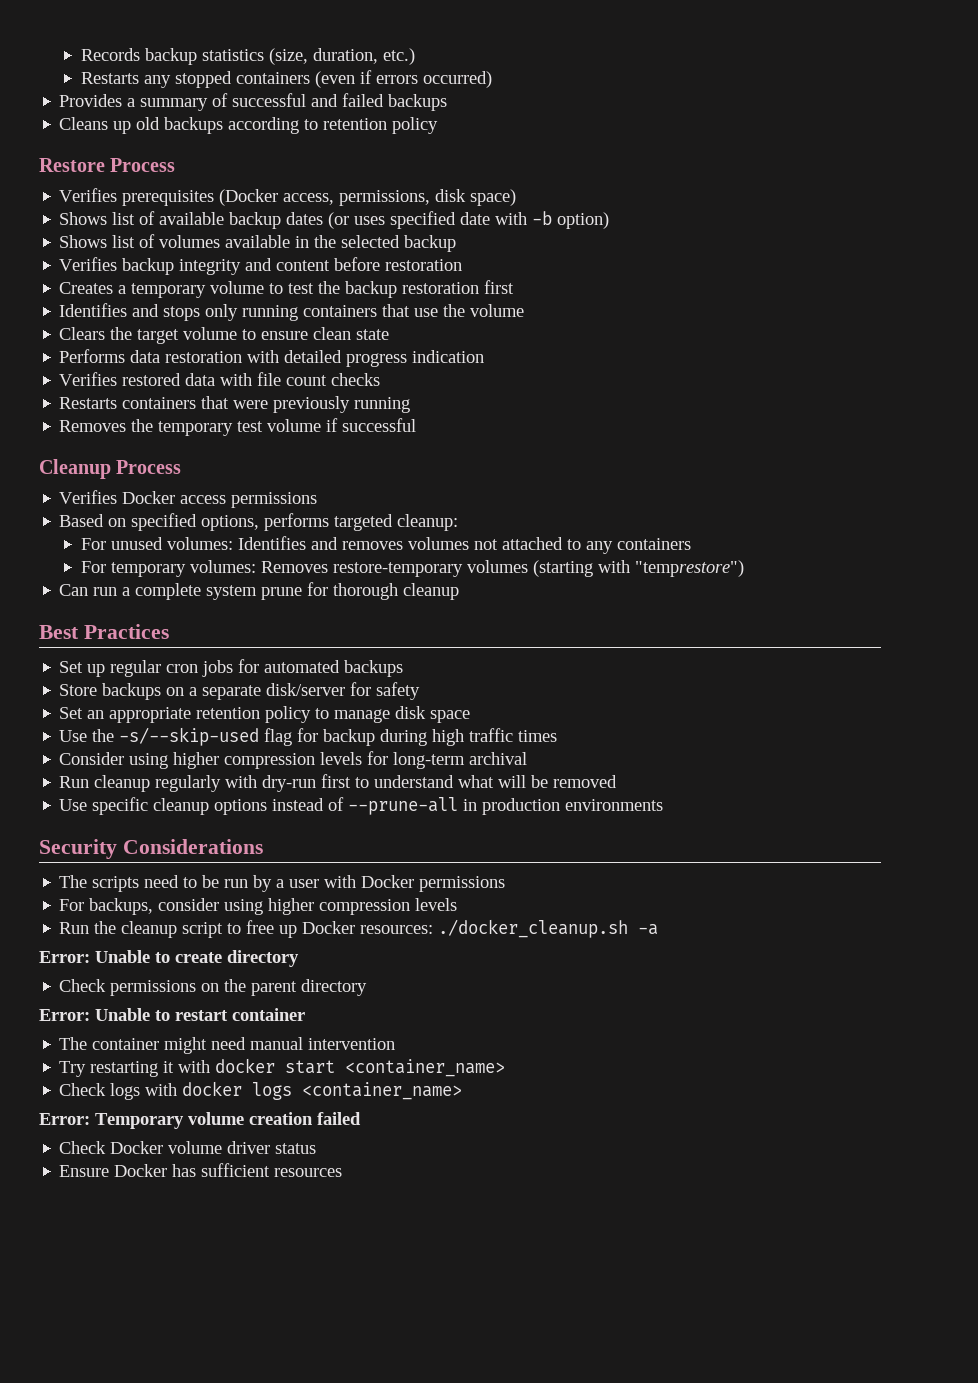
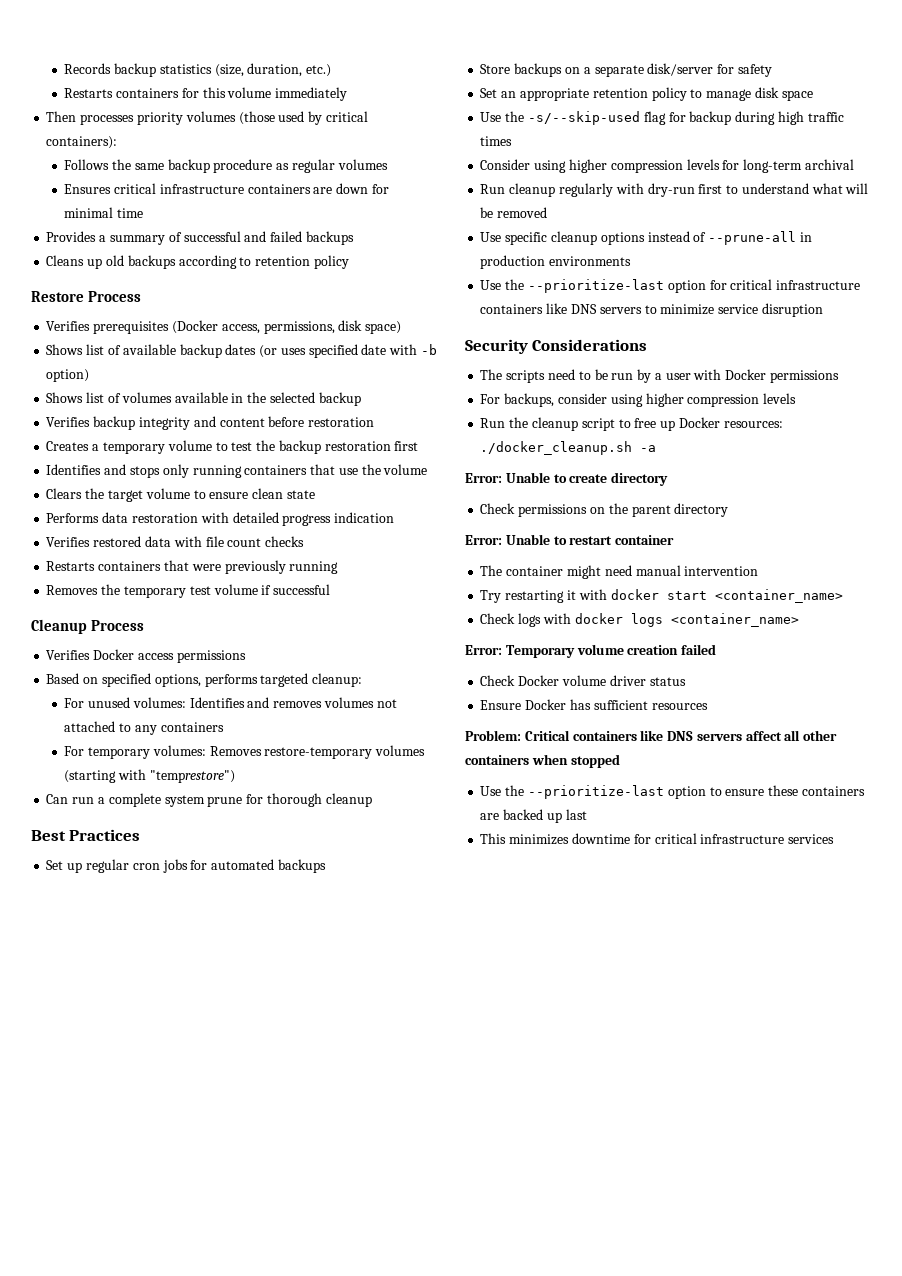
[144,70,493,88] any stopped containers (even if errors occurred) -> [115,87,348,101] [46,111,368,125] [46,136,118,149] [64,159,388,173] [64,183,389,194] [64,207,143,218] containers for this volume immediately // Then processes priority volumes (those used by critical containers): // Follows the same backup procedure as regular volumes // Ensures critical infrastructure containers are down for minimal time
(664, 805) none -> [480,279,861,293] [480,303,823,317] // Use the --prioritize-last option for critical infrastructure containers like DNS servers to minimize service disruption
(343, 1172) none -> [465,730,838,741] [465,754,620,768] [480,785,865,799] [480,809,587,823] [480,833,835,845] // Problem: Critical containers like DNS servers affect all other containers when stopped // Use the --prioritize-last option to ensure these containers are backed up last // This minimizes downtime for critical infrastructure services

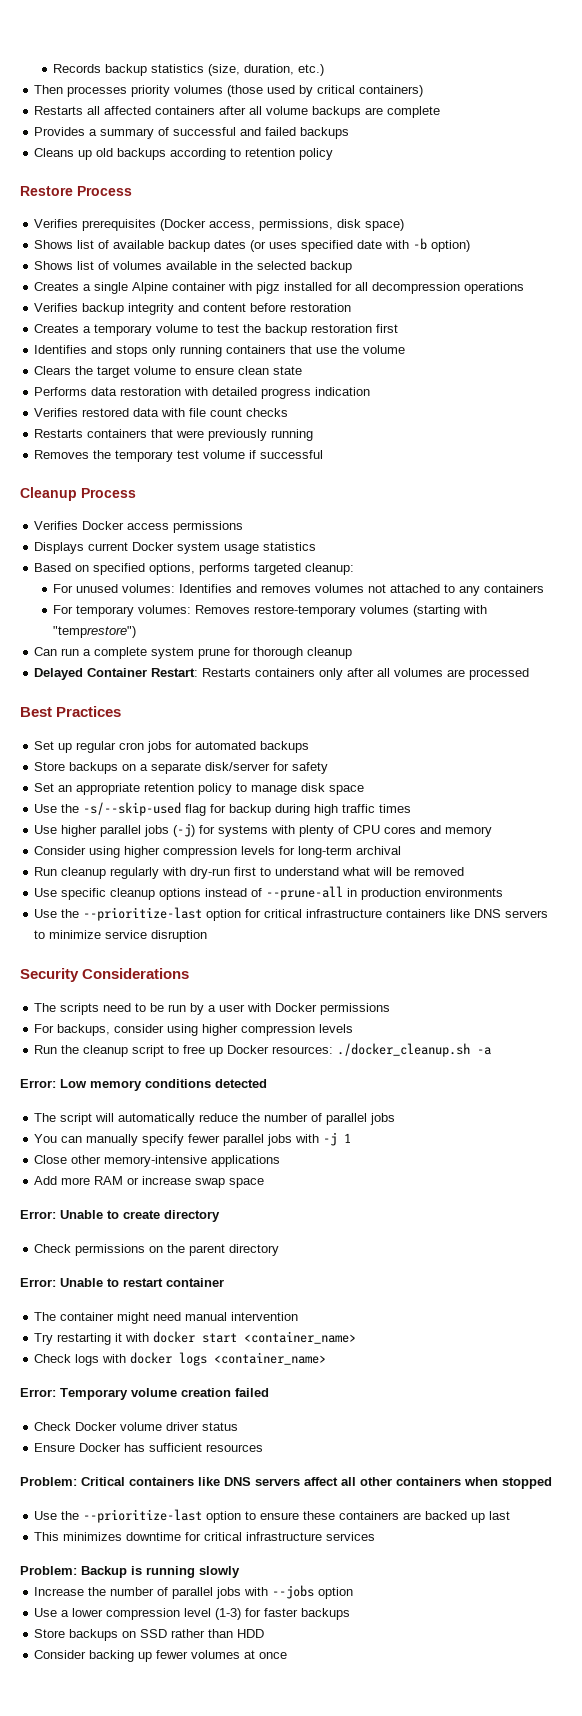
[64,87,348,101] // Restarts containers for this volume immediately -> (325, 70) none
[46,136,118,149] [64,159,388,173] [64,183,389,194] [64,207,143,218] containers): // Follows the same backup procedure as regular volumes // Ensures critical infrastructure containers are down for minimal time -> [359,85,424,97] [34,106,441,118] containers) // Restarts all affected containers after all volume backups are complete
(361, 399) none -> [34,282,525,294] // Creates a single Alpine container with pigz installed for all decompression operations
(246, 656) none -> [34,542,317,554] // Displays current Docker system usage statistics
(372, 800) none -> [34,668,530,680] // Delayed Container Restart: Restarts containers only after all volumes are processed
(513, 141) none -> [34,823,493,837] // Use higher parallel jobs (-j) for systems with plenty of CPU cores and memory
(657, 448) none -> [20,1079,267,1091] [34,1113,396,1125] [34,1132,352,1146] [34,1155,281,1167] [34,1176,265,1188] // Error: Low memory conditions detected // The script will automatically reduce the number of parallel jobs // You can manually specify fewer parallel jobs with -j 1 // Close other memory-intensive applications // Add more RAM or increase swap space
(835, 839) none -> [20,1566,240,1578] [34,1585,354,1599] [34,1608,351,1620] [34,1629,265,1641] [34,1650,288,1662] // Problem: Backup is running slowly // Increase the number of parallel jobs with --jobs option // Use a lower compression level (1-3) for faster backups // Store backups on SSD rather than HDD // Consider backing up fewer volumes at once

